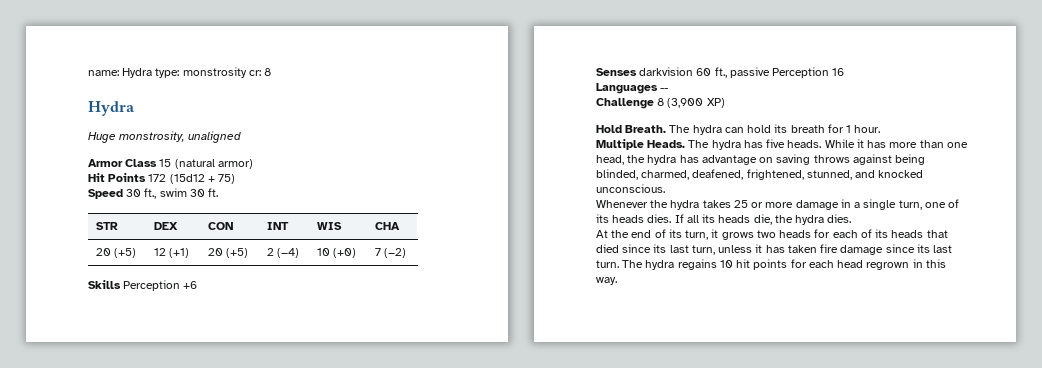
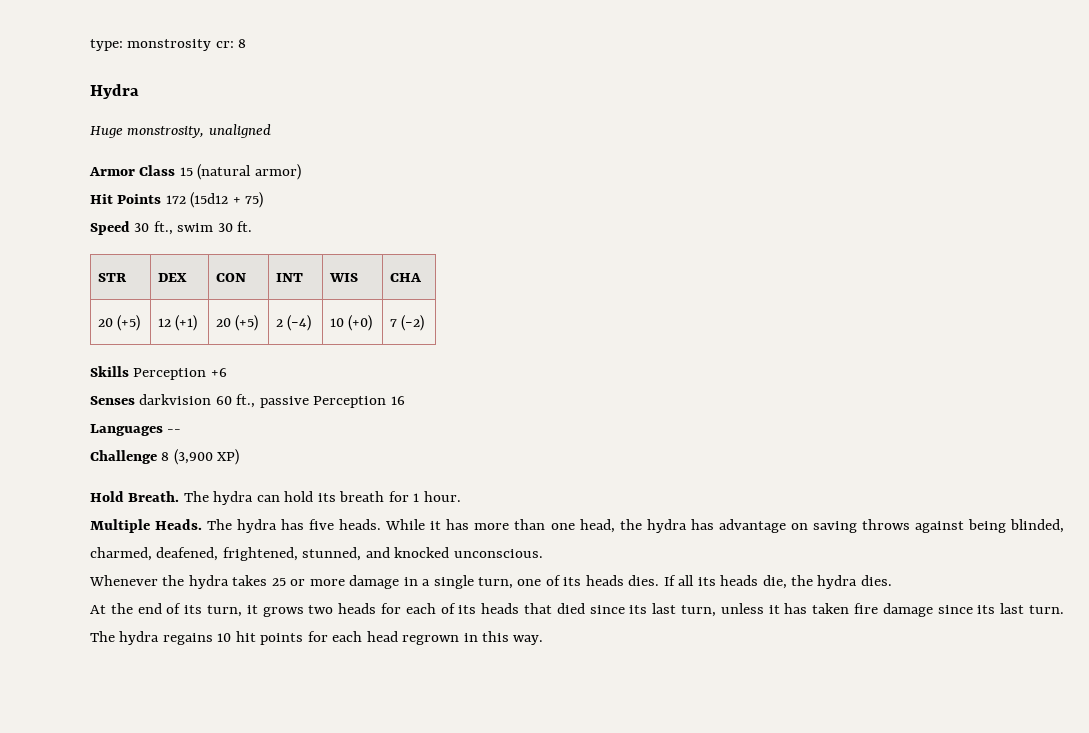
[88,68,153,78] name: Hydra -> (90, 45) none

